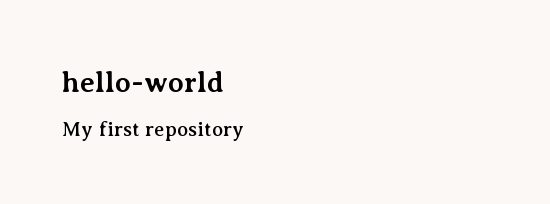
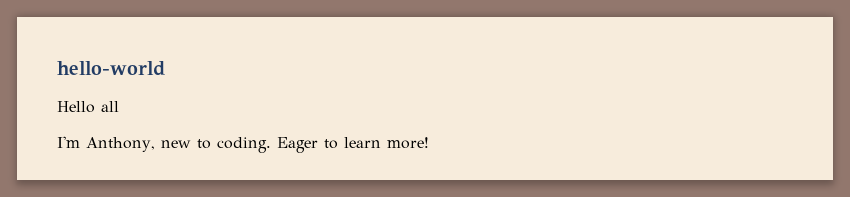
[62,121,245,141] My first repository -> [57,101,119,113] [57,136,429,153] Hello all // I'm Anthony, new to coding. Eager to learn more!

